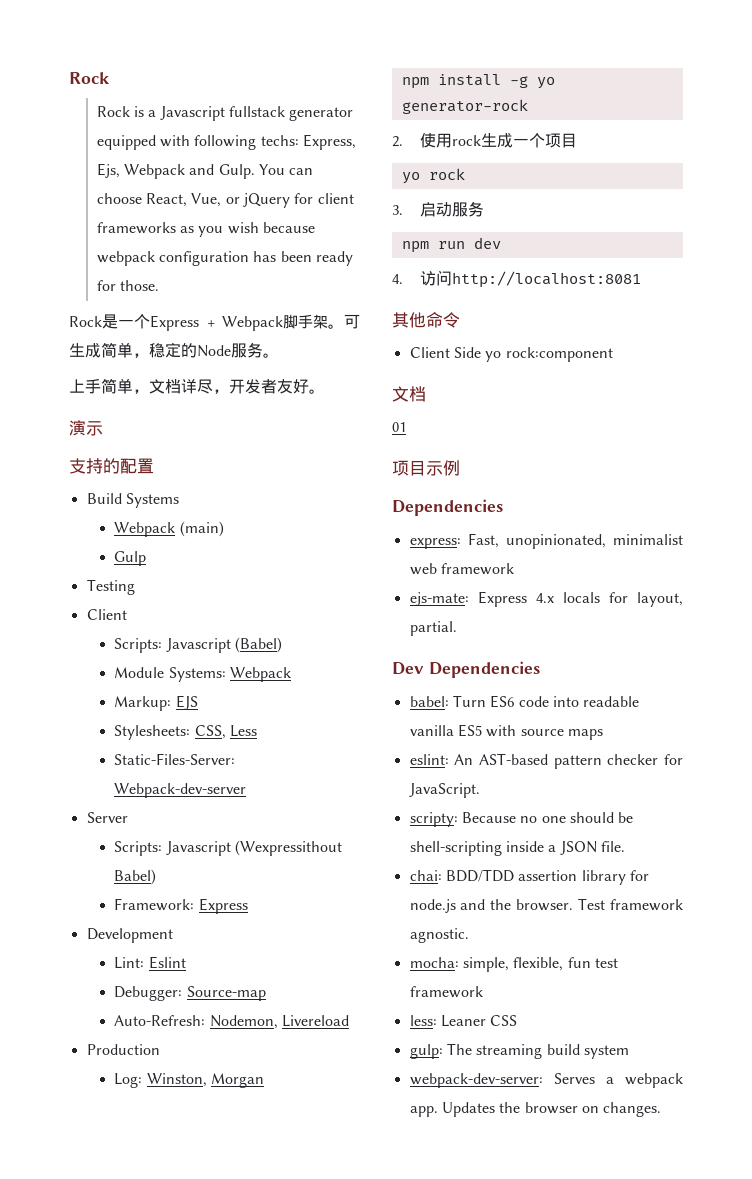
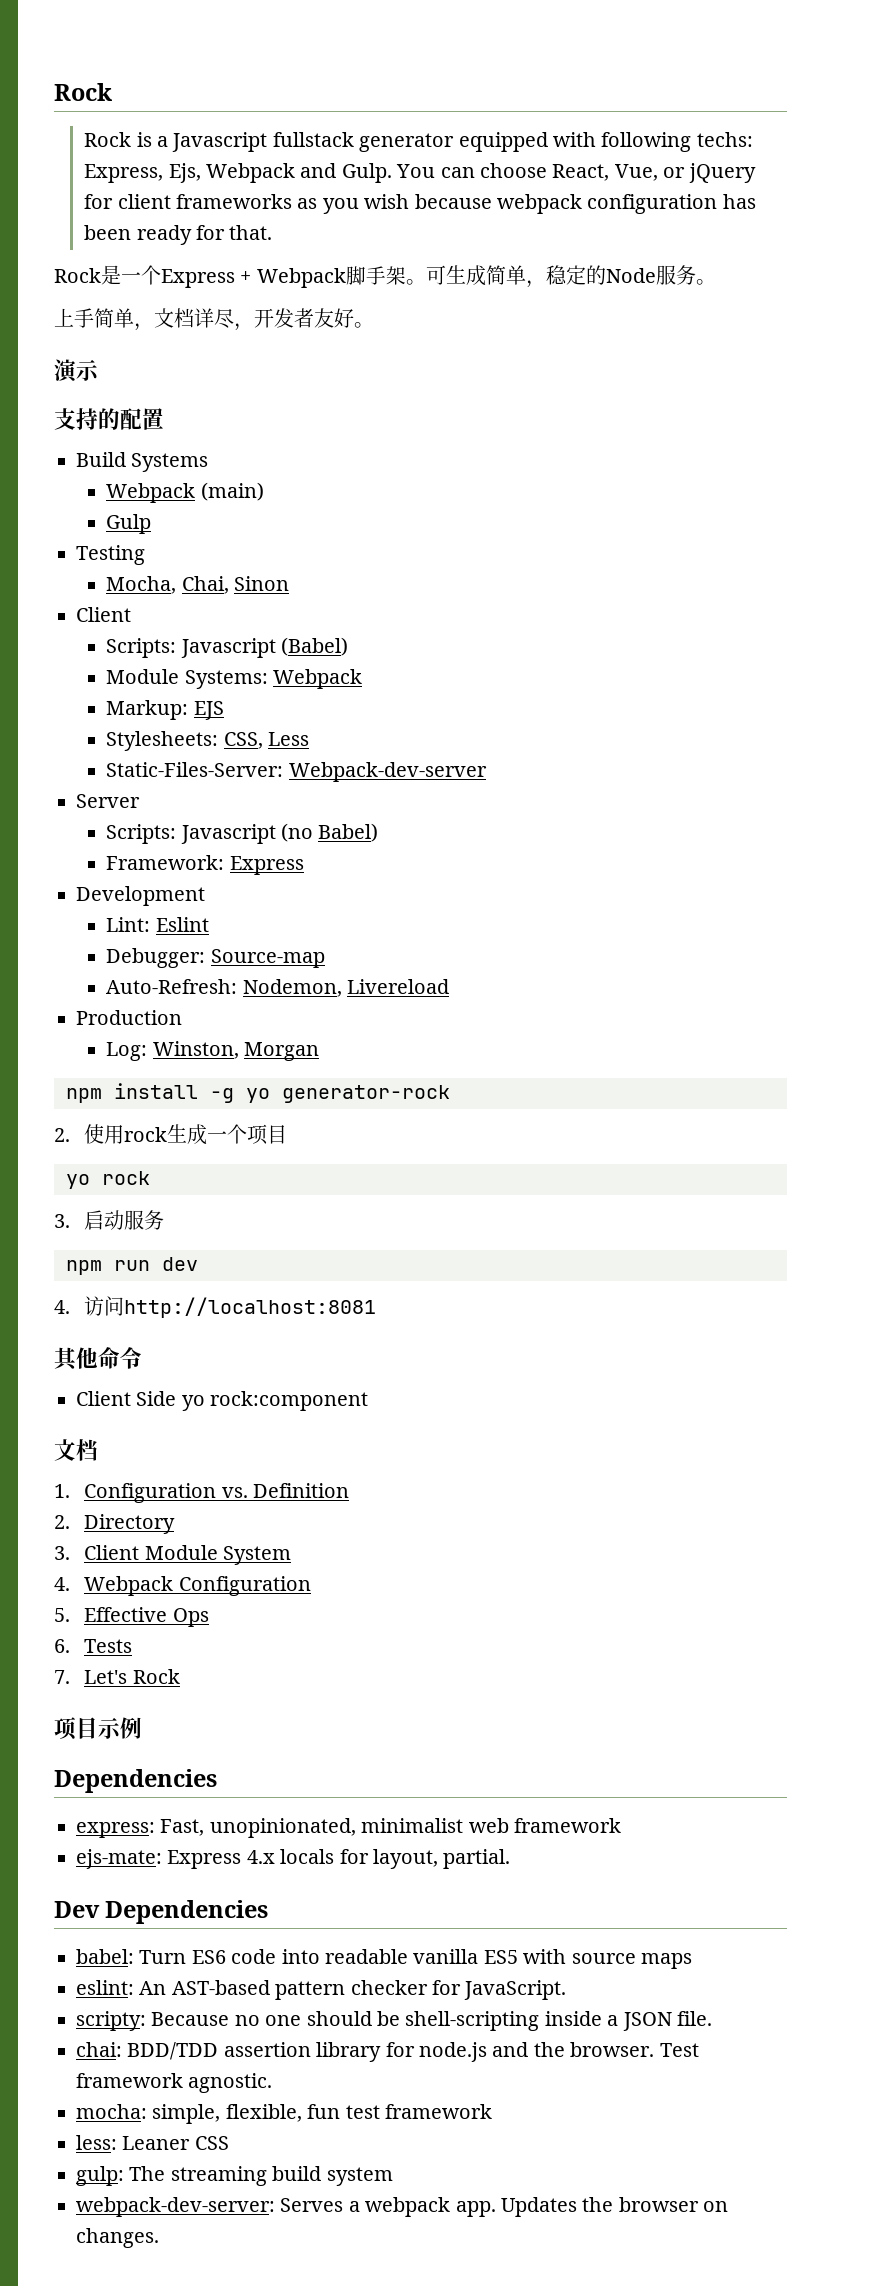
[120,280,160,291] those. -> [229,225,273,240] that.
(135, 587) none -> [106,576,290,594] // Mocha, Chai, Sinon
[235,840,343,856] (Wexpressithout -> [281,823,314,842] (no
[392,422,406,432] 01 -> [54,1483,350,1503] [54,1514,176,1534] [54,1545,292,1565] [54,1576,311,1596] [54,1607,209,1627] [54,1639,133,1653] [54,1669,180,1684] 1. Configuration vs. Definition // 2. Directory // 3. Client Module System // 4. Webpack Configuration // 5. Effective Ops // 6. Tests // 7. Let's Rock

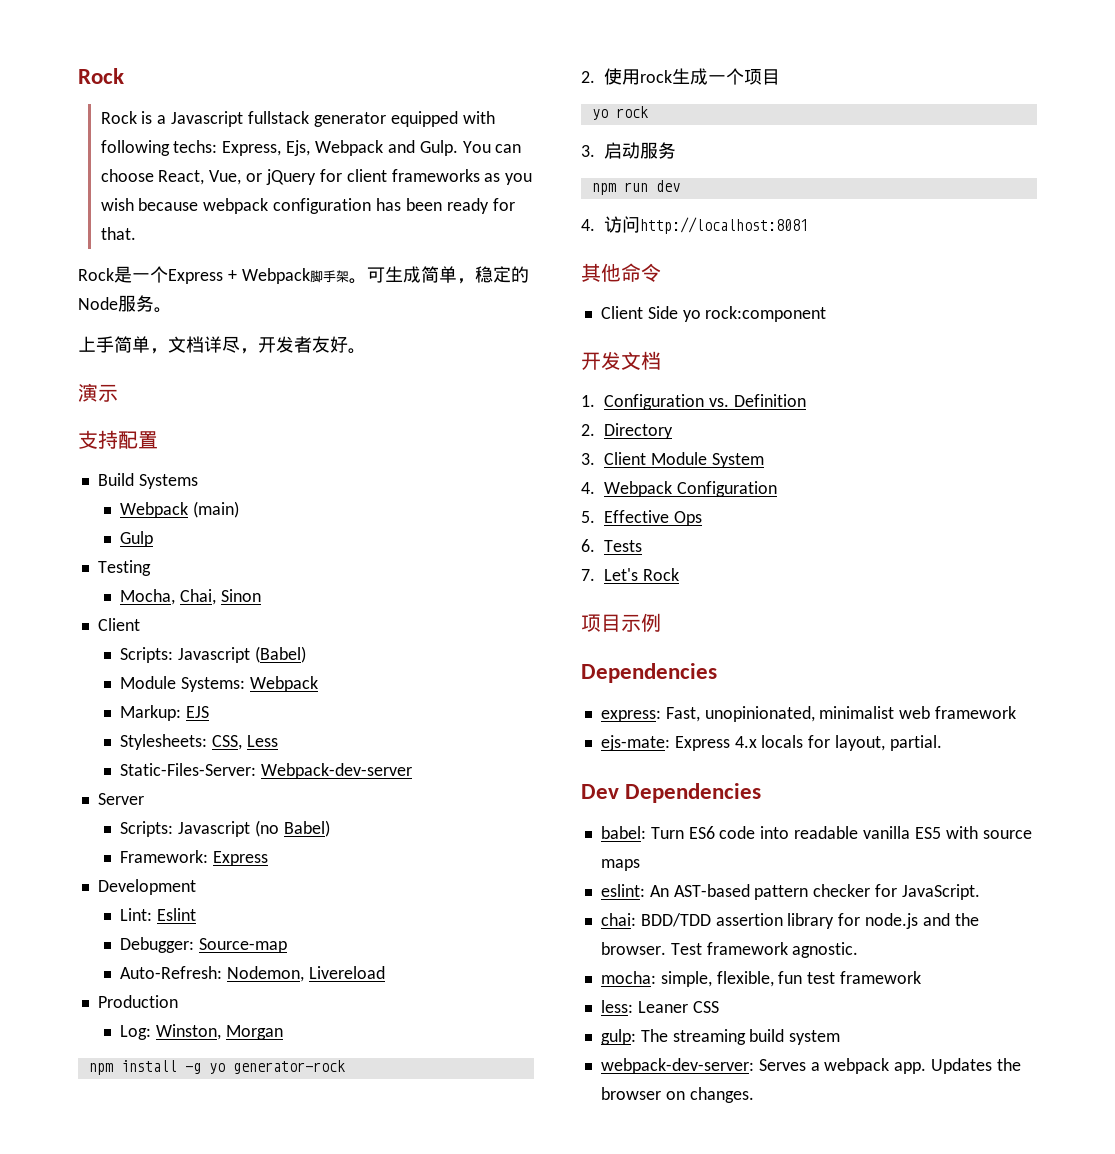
[98,408,120,430] 的 -> (118, 439) none
(369, 1401) none -> [581,351,621,370] 开发
[76,2011,712,2031] // scripty: Because no one should be shell-scripting inside a JSON file. -> (980, 892) none

